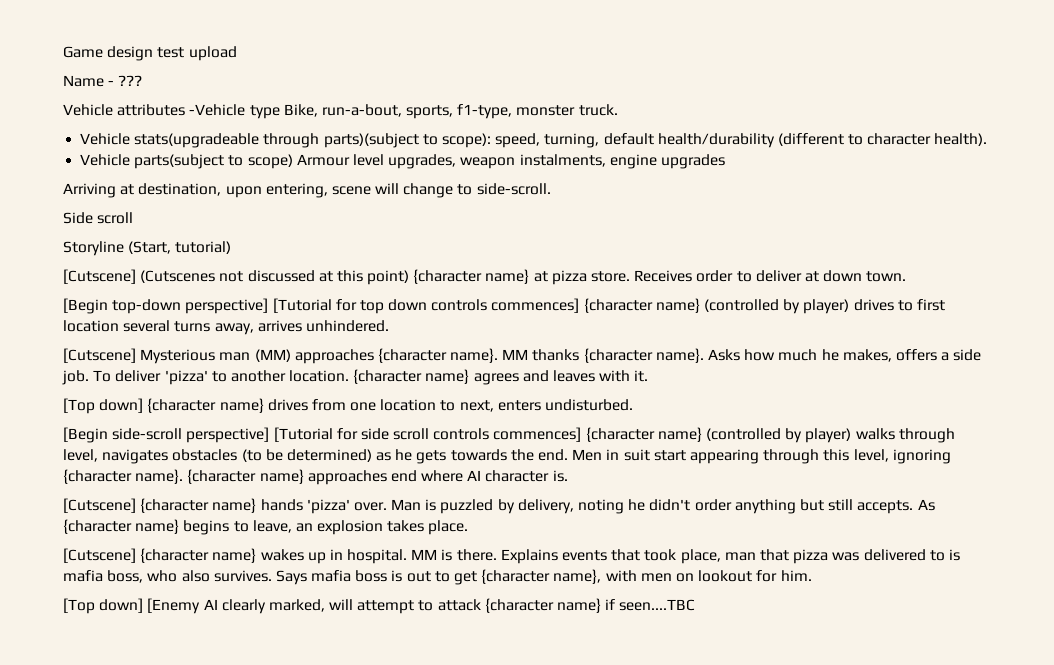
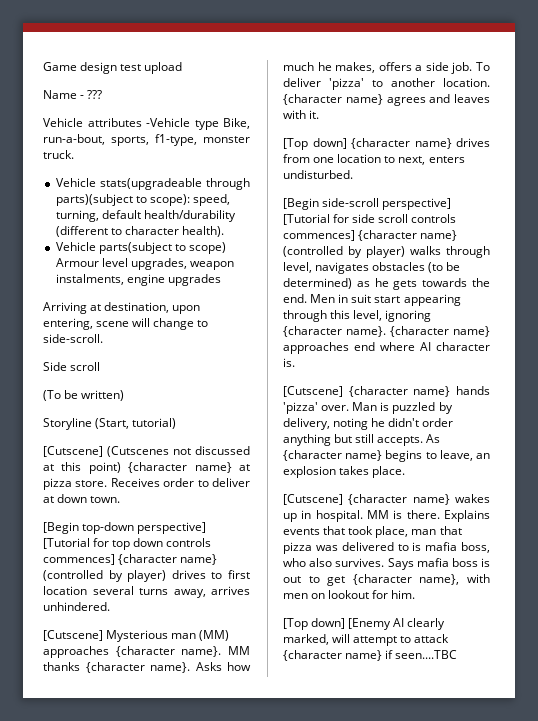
(134, 218) none -> [43,390,125,401] // (To be written)

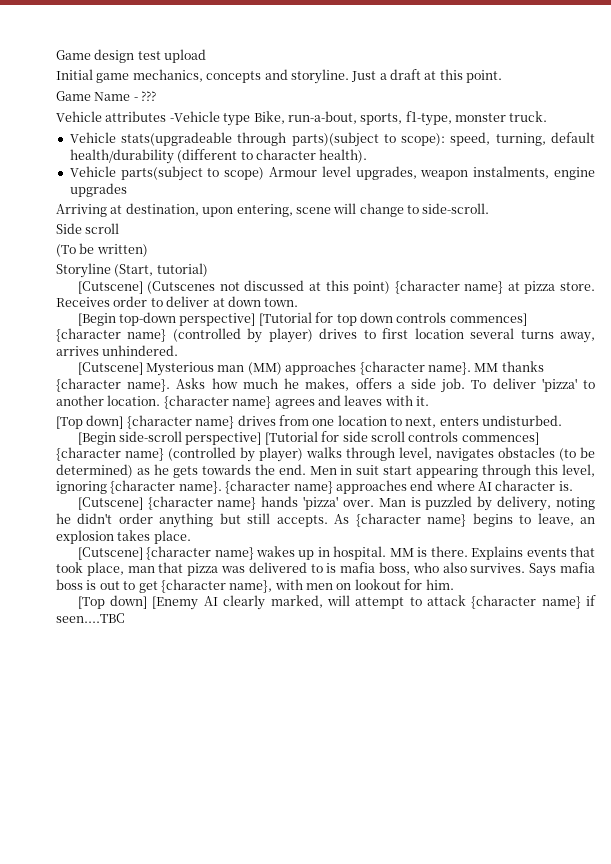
(183, 68) none -> [56,69,503,84] [56,91,91,101] Initial game mechanics, concepts and storyline. Just a draft at this point. // Game

